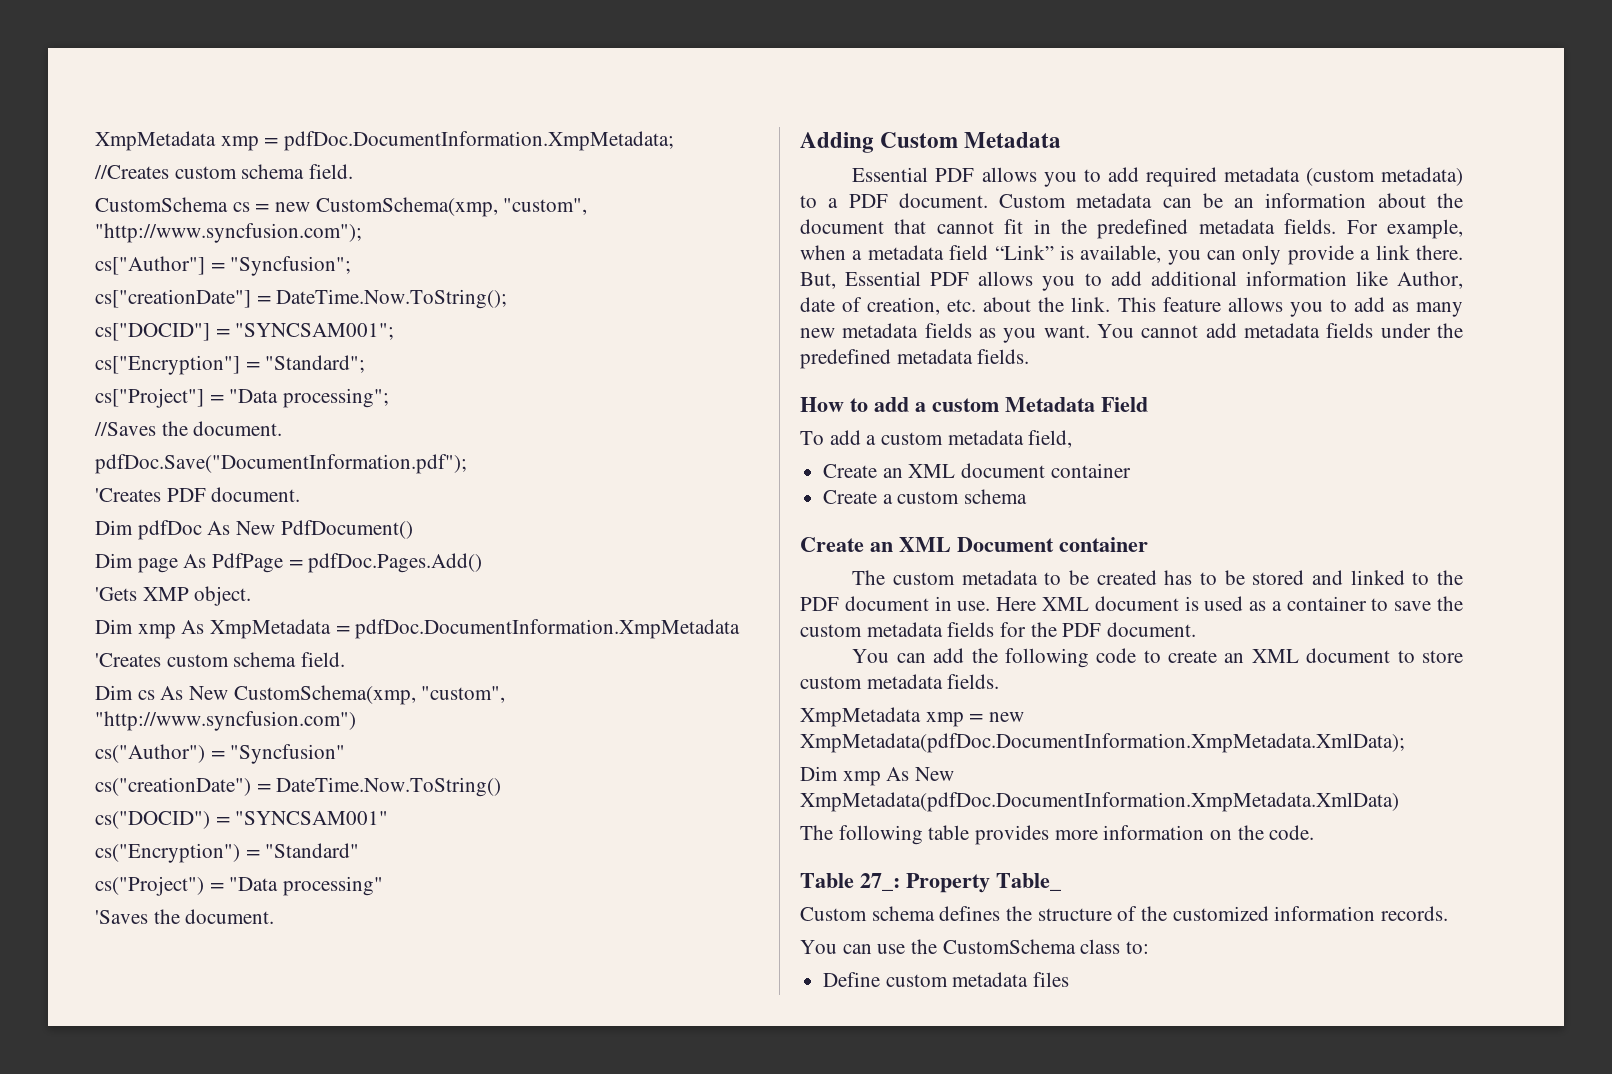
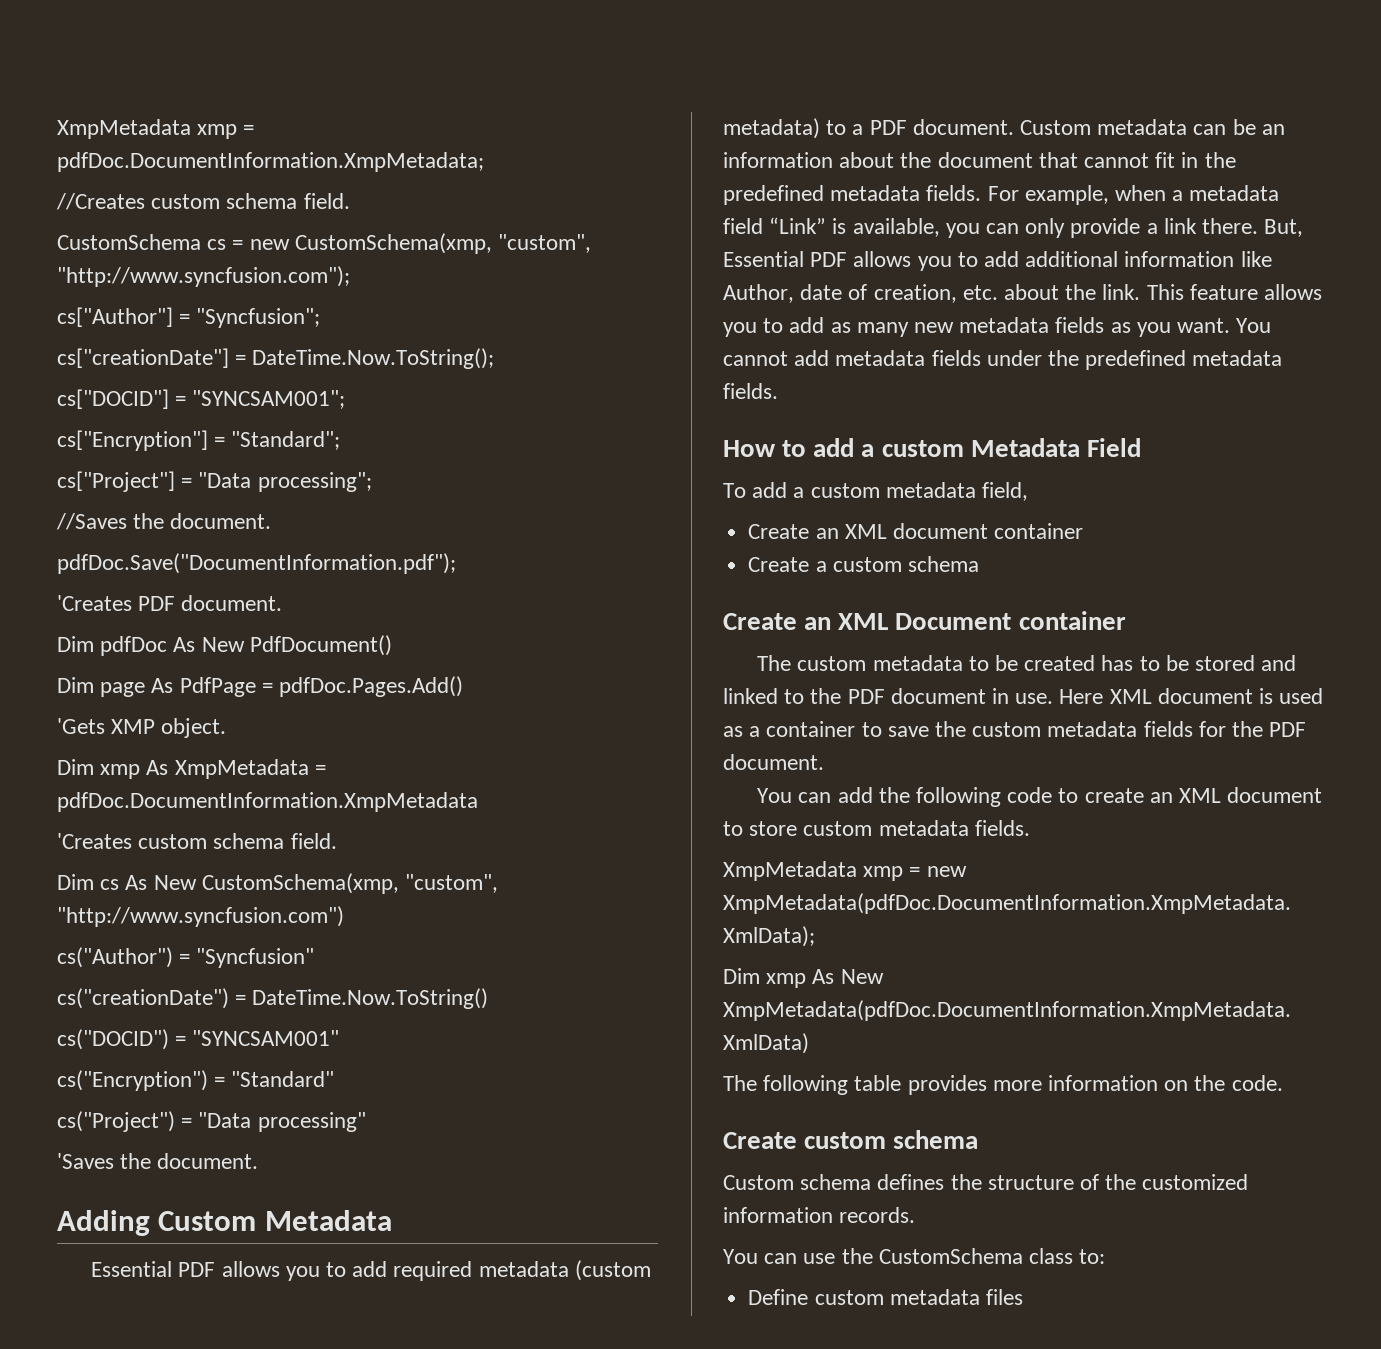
[800,873,1061,893] Table 27_: Property Table_ -> [723,1130,979,1149] Create custom schema

